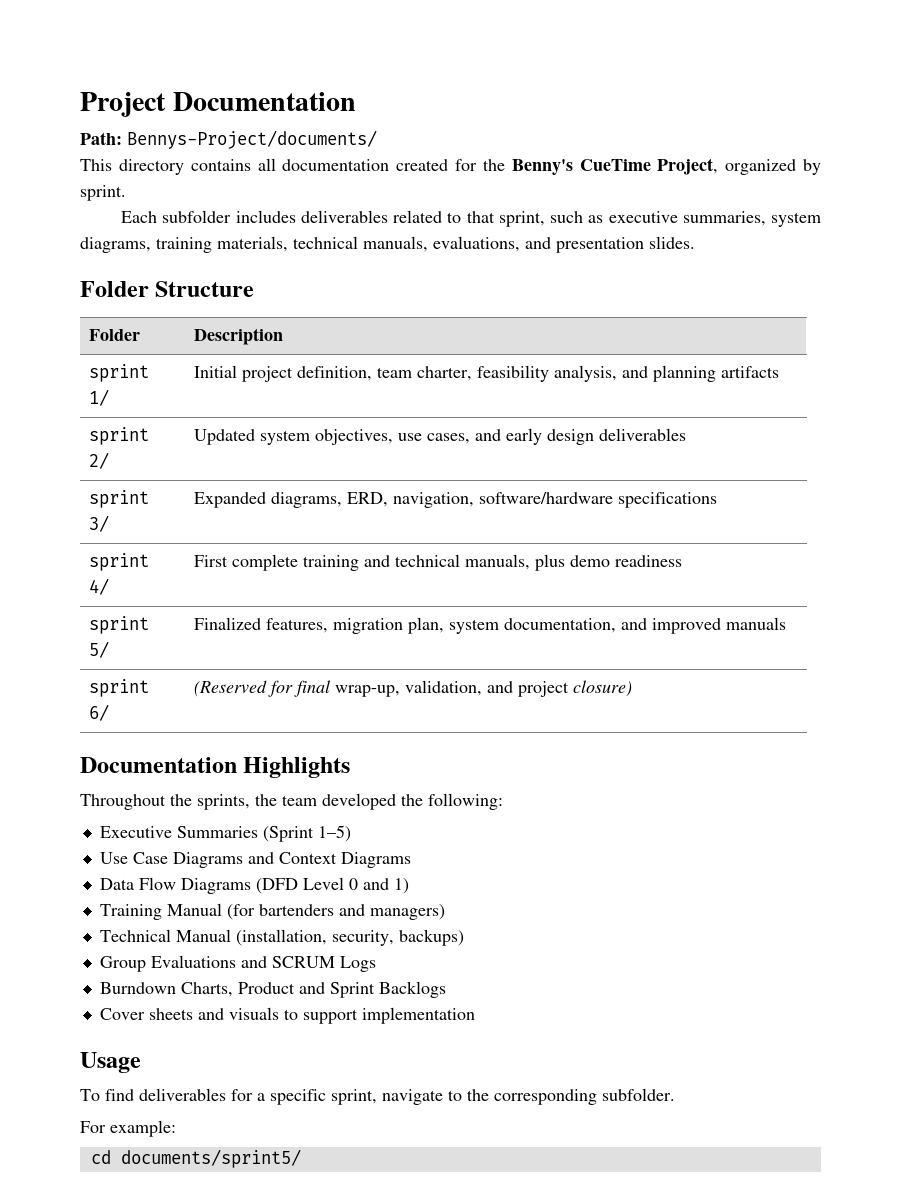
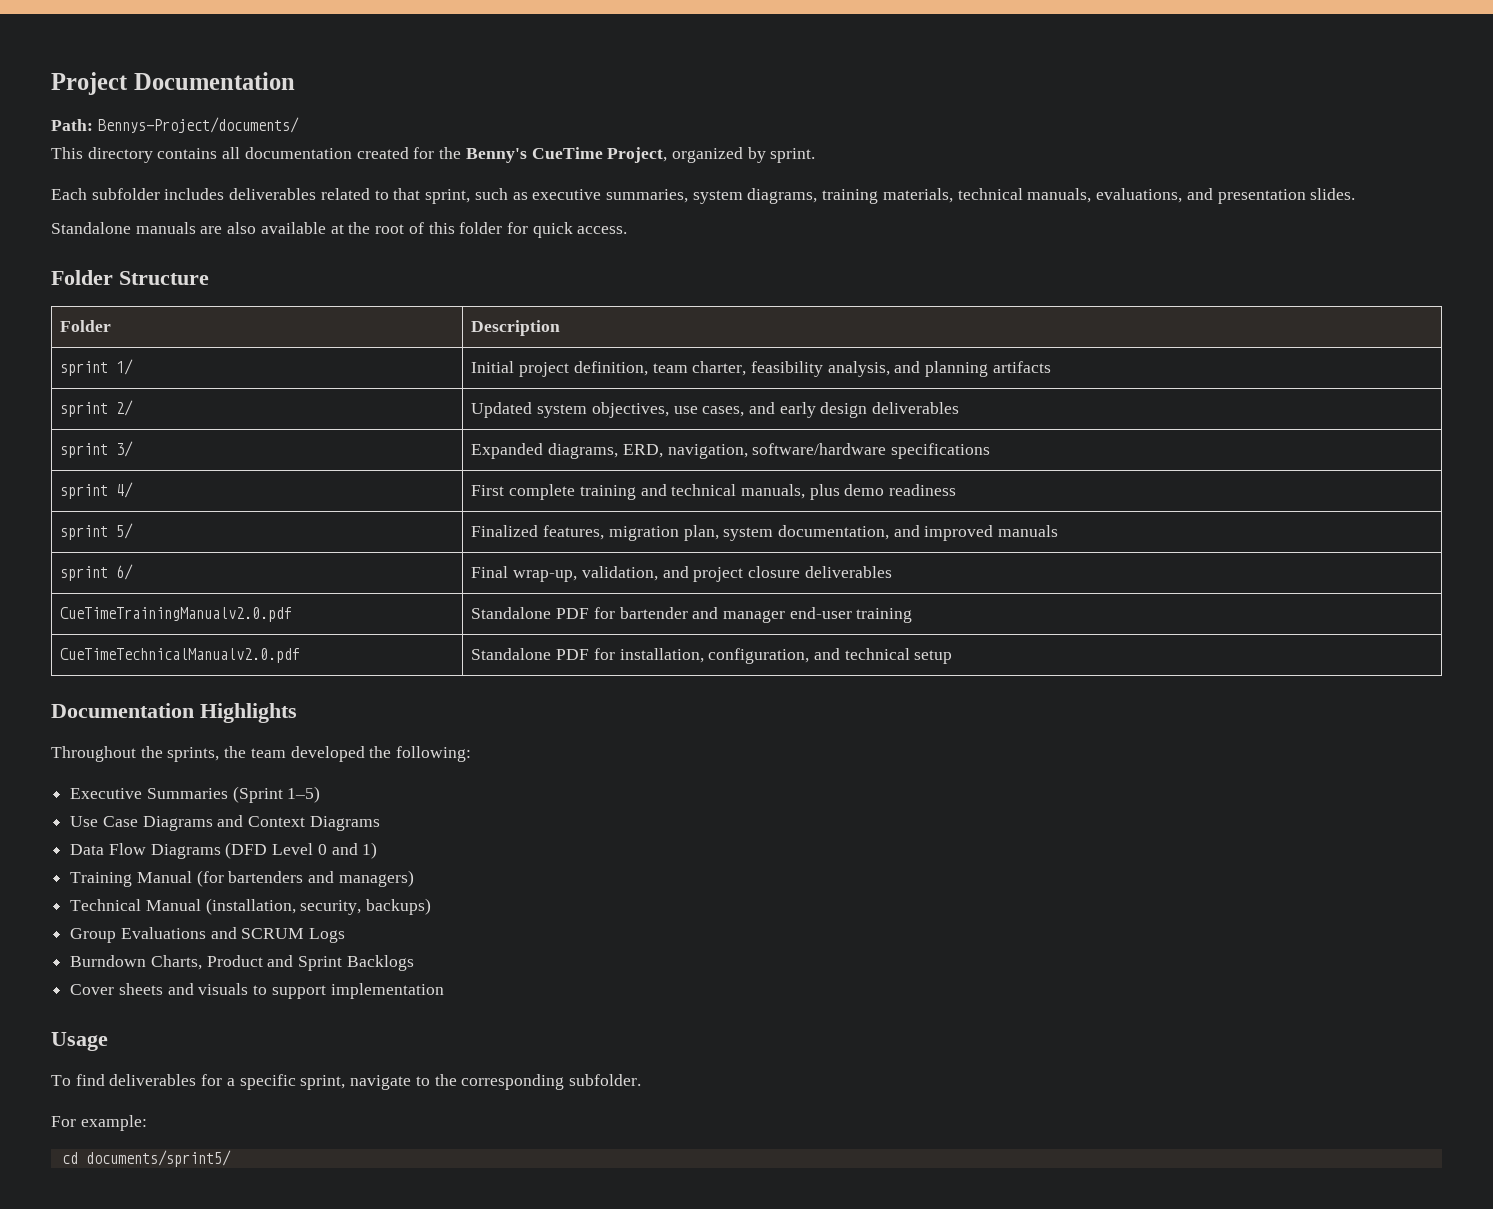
(695, 242) none -> [51,222,628,238] // Standalone manuals are also available at the root of this folder for quick access.
[194,680,332,697] (Reserved for final -> [471,566,509,578] Final
[573,680,633,697] closure) -> [747,566,892,578] [60,607,293,622] [471,607,913,623] [60,648,301,663] [471,648,953,664] closure deliverables // CueTimeTrainingManualv2.0.pdf | Standalone PDF for bartender and manager end-user training // CueTimeTechnicalManualv2.0.pdf | Standalone PDF for installation, configuration, and technical setup

